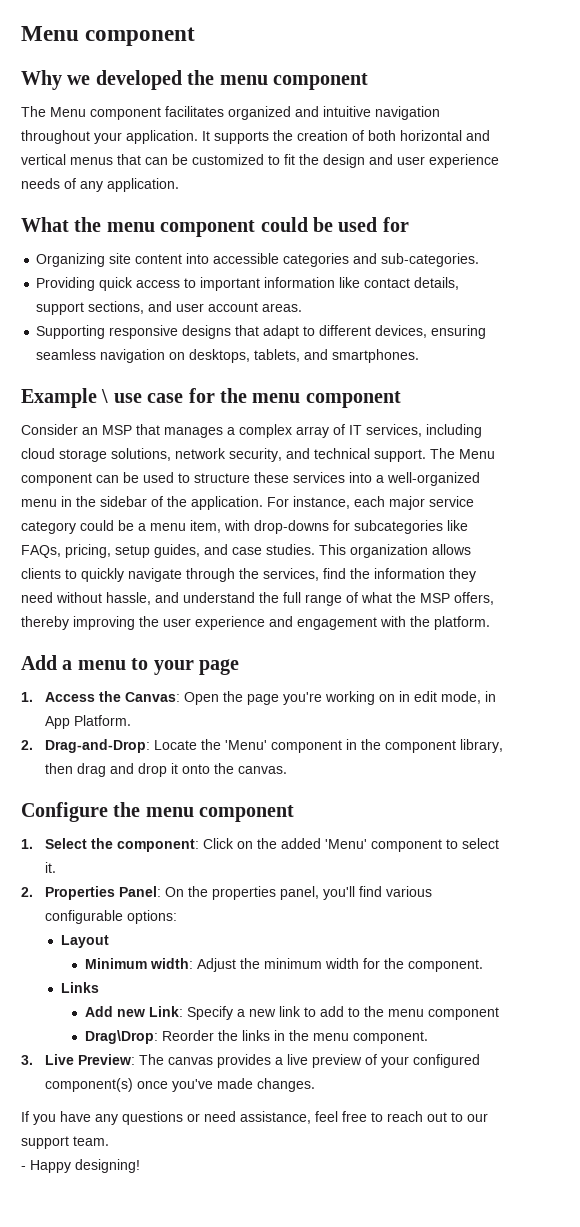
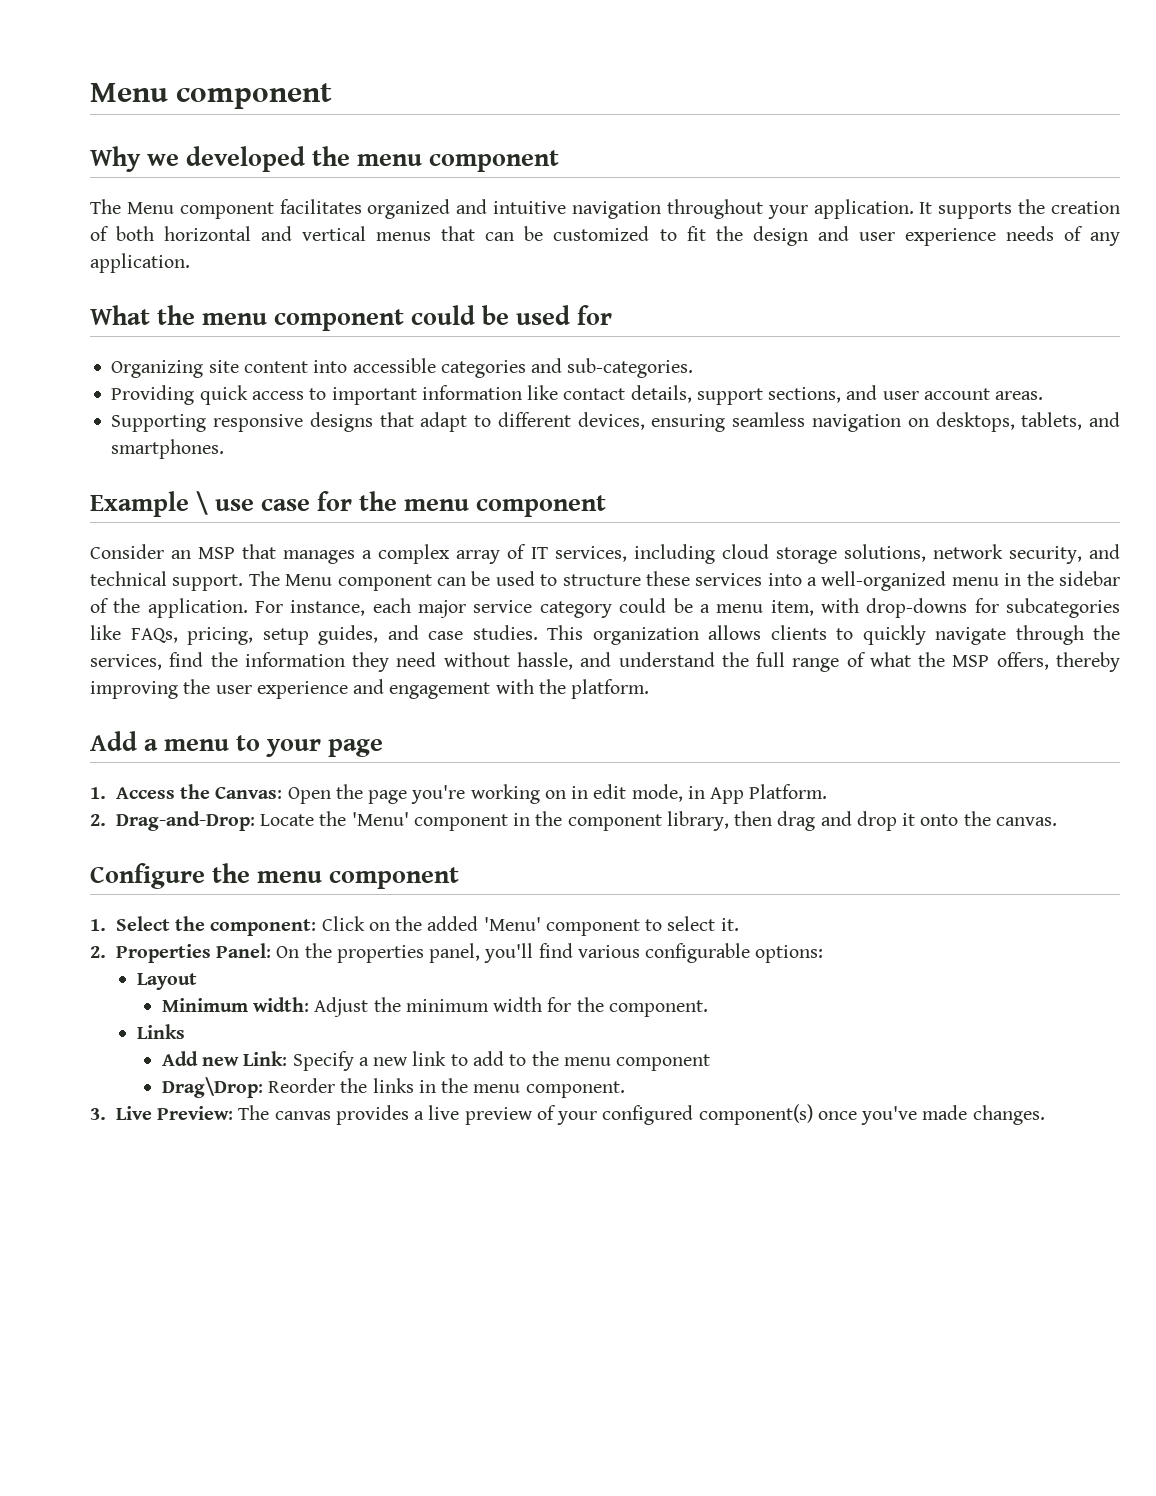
[21,1111,488,1125] [21,1136,109,1149] [21,1159,140,1173] // If you have any questions or need assistance, feel free to reach out to our support team. // - Happy designing! -> (1045, 1115) none

